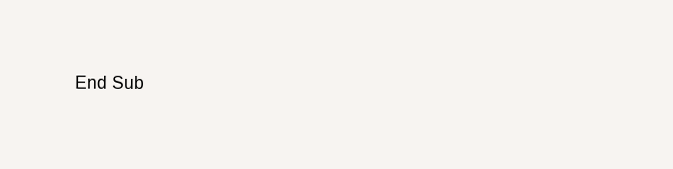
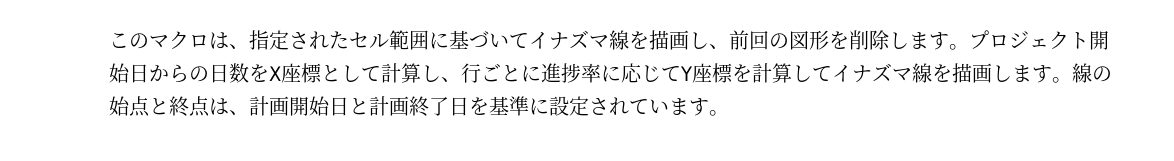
[74,75,145,89] End Sub -> [109,30,1109,50] [109,63,1112,83] [109,96,729,117] このマクロは、指定されたセル範囲に基づいてイナズマ線を描画し、前回の図形を削除します。プロジェクト開始日からの日数をX座標として計算し、行ごとに進捗率に応じてY座標を計算してイナズマ線を描画します。線の始点と終点は、計画開始日と計画終了日を基準に設定されています。

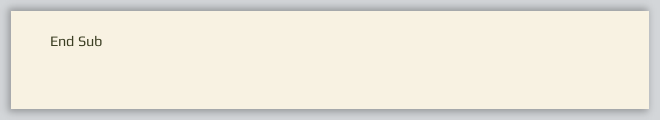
[109,30,1109,50] [109,63,1112,83] [109,96,729,117] このマクロは、指定されたセル範囲に基づいてイナズマ線を描画し、前回の図形を削除します。プロジェクト開始日からの日数をX座標として計算し、行ごとに進捗率に応じてY座標を計算してイナズマ線を描画します。線の始点と終点は、計画開始日と計画終了日を基準に設定されています。 -> [50,35,102,47] End Sub

